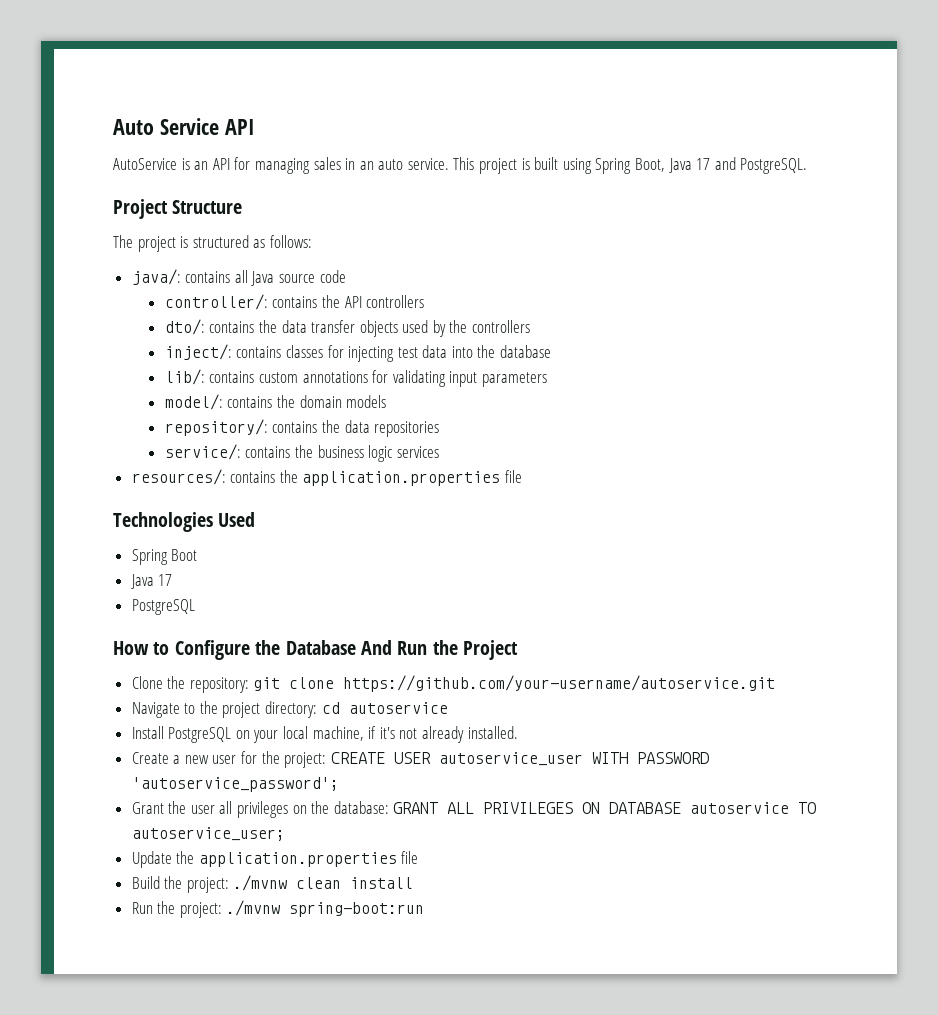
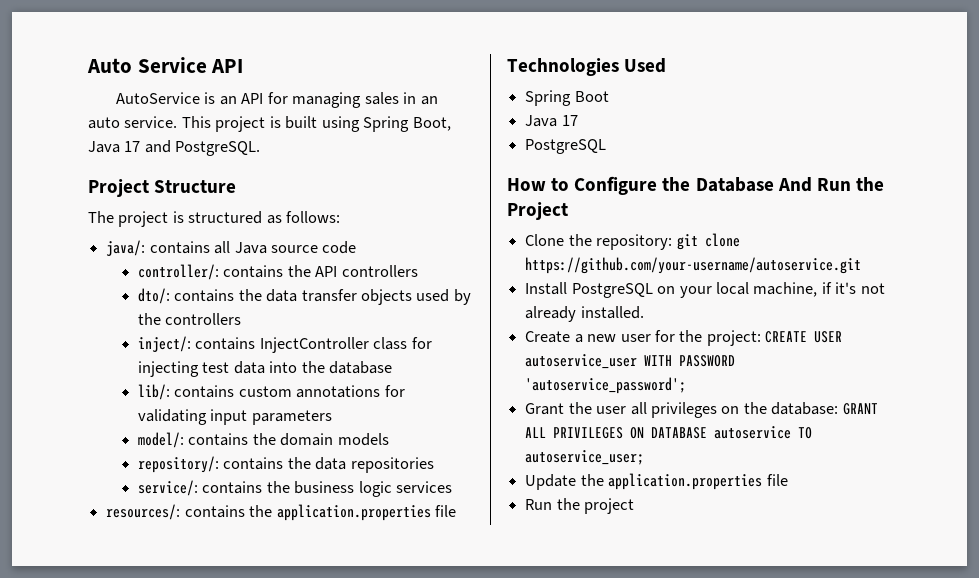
[285,345,323,358] classes -> [259,337,408,353] InjectController class
[131,701,448,718] // Navigate to the project directory: cd autoservice -> (862, 265) none
[131,875,414,893] [131,900,425,918] // Build the project: ./mvnw clean install // Run the project: ./mvnw spring-boot:run -> [525,498,635,514] // Run the project

